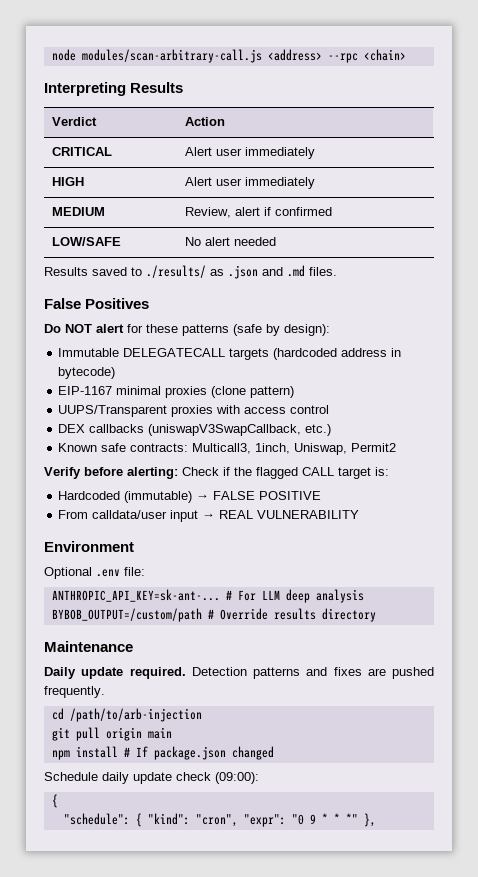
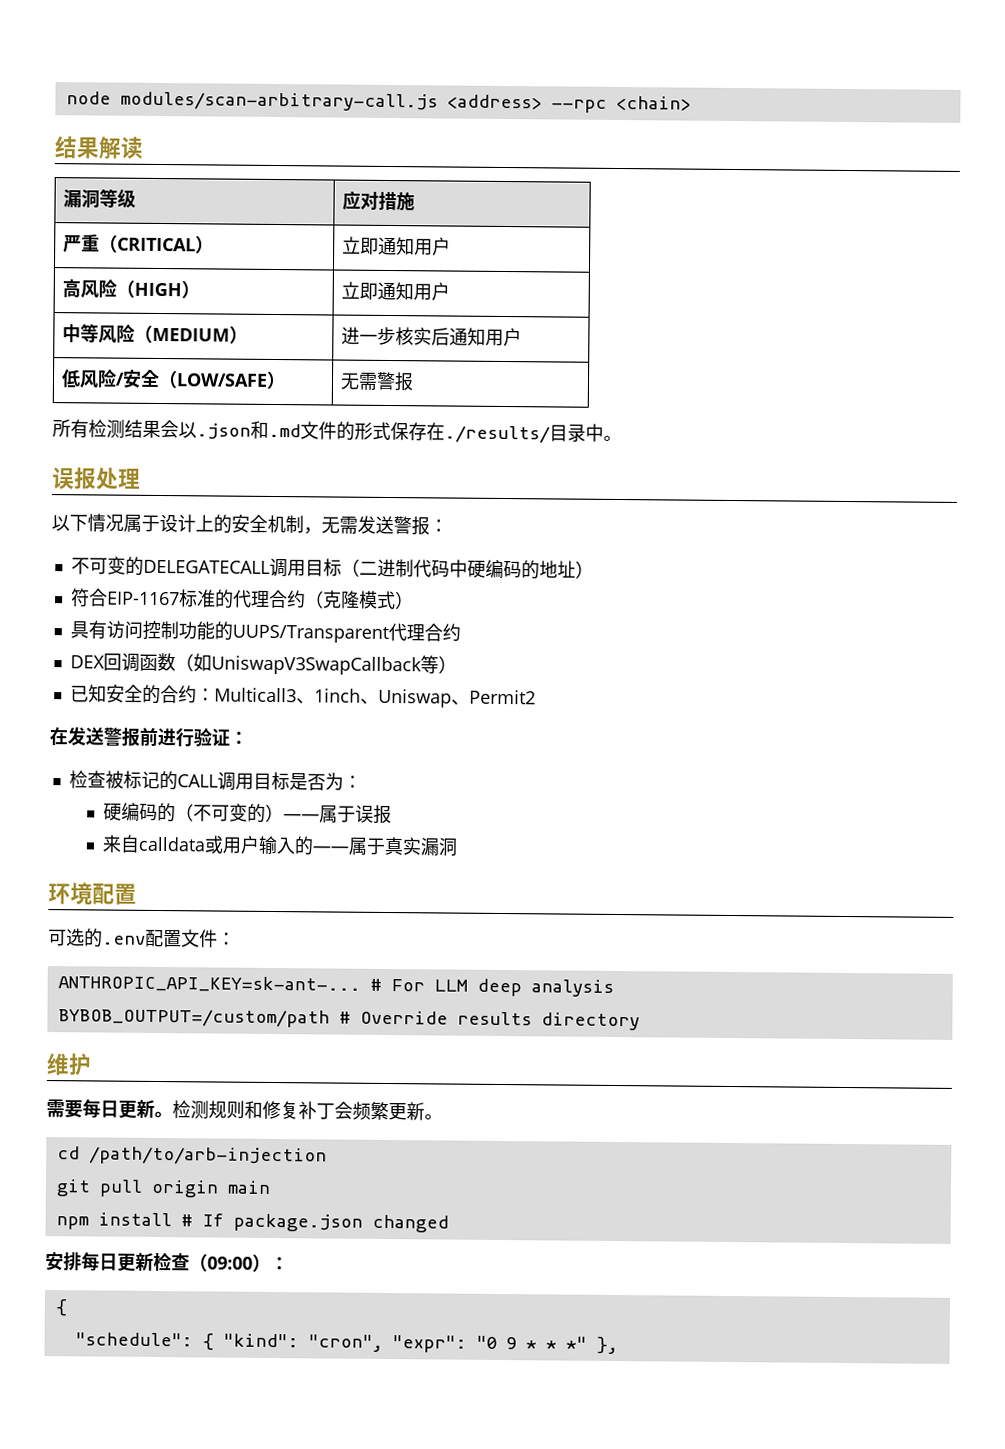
[44,82,184,96] [52,117,98,126] [185,117,226,126] [52,147,113,156] [185,147,316,159] [52,177,85,186] [185,177,316,189] [52,207,106,216] [185,207,333,218] [52,237,122,246] [185,237,277,246] [44,265,337,279] [44,298,150,309] [44,324,330,336] [58,348,402,360] [58,367,116,379] [58,386,295,398] [58,405,330,417] [58,424,332,436] [58,443,397,455] [44,467,389,479] [58,491,322,503] [58,510,360,522] [44,541,134,552] [44,567,145,579] Interpreting Results // Verdict | Action // CRITICAL | Alert user immediately // HIGH | Alert user immediately // MEDIUM | Review, alert if confirmed // LOW/SAFE | No alert needed // Results saved to ./results/ as .json and .md files. // False Positives // Do NOT alert for these patterns (safe by design): // Immutable DELEGATECALL targets (hardcoded address in bytecode) // EIP-1167 minimal proxies (clone pattern) // UUPS/Transparent proxies with access control // DEX callbacks (uniswapV3SwapCallback, etc.) // Known safe contracts: Multicall3, 1inch, Uniswap, Permit2 // Verify before alerting: Check if the flagged CALL target is: // Hardcoded (immutable) → FALSE POSITIVE // From calldata/user input → REAL VULNERABILITY // Environment // Optional .env file: -> [54,136,144,160] [62,188,136,208] [341,190,415,211] [62,234,214,254] [341,236,451,256] [61,278,200,299] [340,281,450,301] [61,323,248,344] [340,326,522,347] [60,368,286,390] [339,371,414,392] [52,419,622,444] [52,467,141,490] [51,513,448,536] [70,556,594,580] [70,588,414,610] [69,620,461,644] [69,652,457,676] [69,684,536,708] [49,726,248,748] [68,770,362,791] [103,802,393,825] [102,834,459,856] [48,882,137,905] [48,928,236,948] 结果解读 // 漏洞等级 | 应对措施 // 严重（CRITICAL） | 立即通知用户 // 高风险（HIGH） | 立即通知用户 // 中等风险（MEDIUM） | 进一步核实后通知用户 // 低风险/安全（LOW/SAFE） | 无需警报 // 所有检测结果会以.json和.md文件的形式保存在./results/目录中。 // 误报处理 // 以下情况属于设计上的安全机制，无需发送警报： // 不可变的DELEGATECALL调用目标（二进制代码中硬编码的地址） // 符合EIP-1167标准的代理合约（克隆模式） // 具有访问控制功能的UUPS/Transparent代理合约 // DEX回调函数（如UniswapV3SwapCallback等） // 已知安全的合约：Multicall3、1inch、Uniswap、Permit2 // 在发送警报前进行验证： // 检查被标记的CALL调用目标是否为： // 硬编码的（不可变的）——属于误报 // 来自calldata或用户输入的——属于真实漏洞 // 环境配置 // 可选的.env配置文件：
[44,641,133,652] [44,667,434,679] [44,686,105,698] Maintenance // Daily update required. Detection patterns and fixes are pushed frequently. -> [46,1053,92,1076] [46,1098,443,1121] 维护 // 需要每日更新。检测规则和修复补丁会频繁更新。
[44,772,259,784] Schedule daily update check (09:00): -> [45,1251,289,1272] 安排每日更新检查（09:00）：

